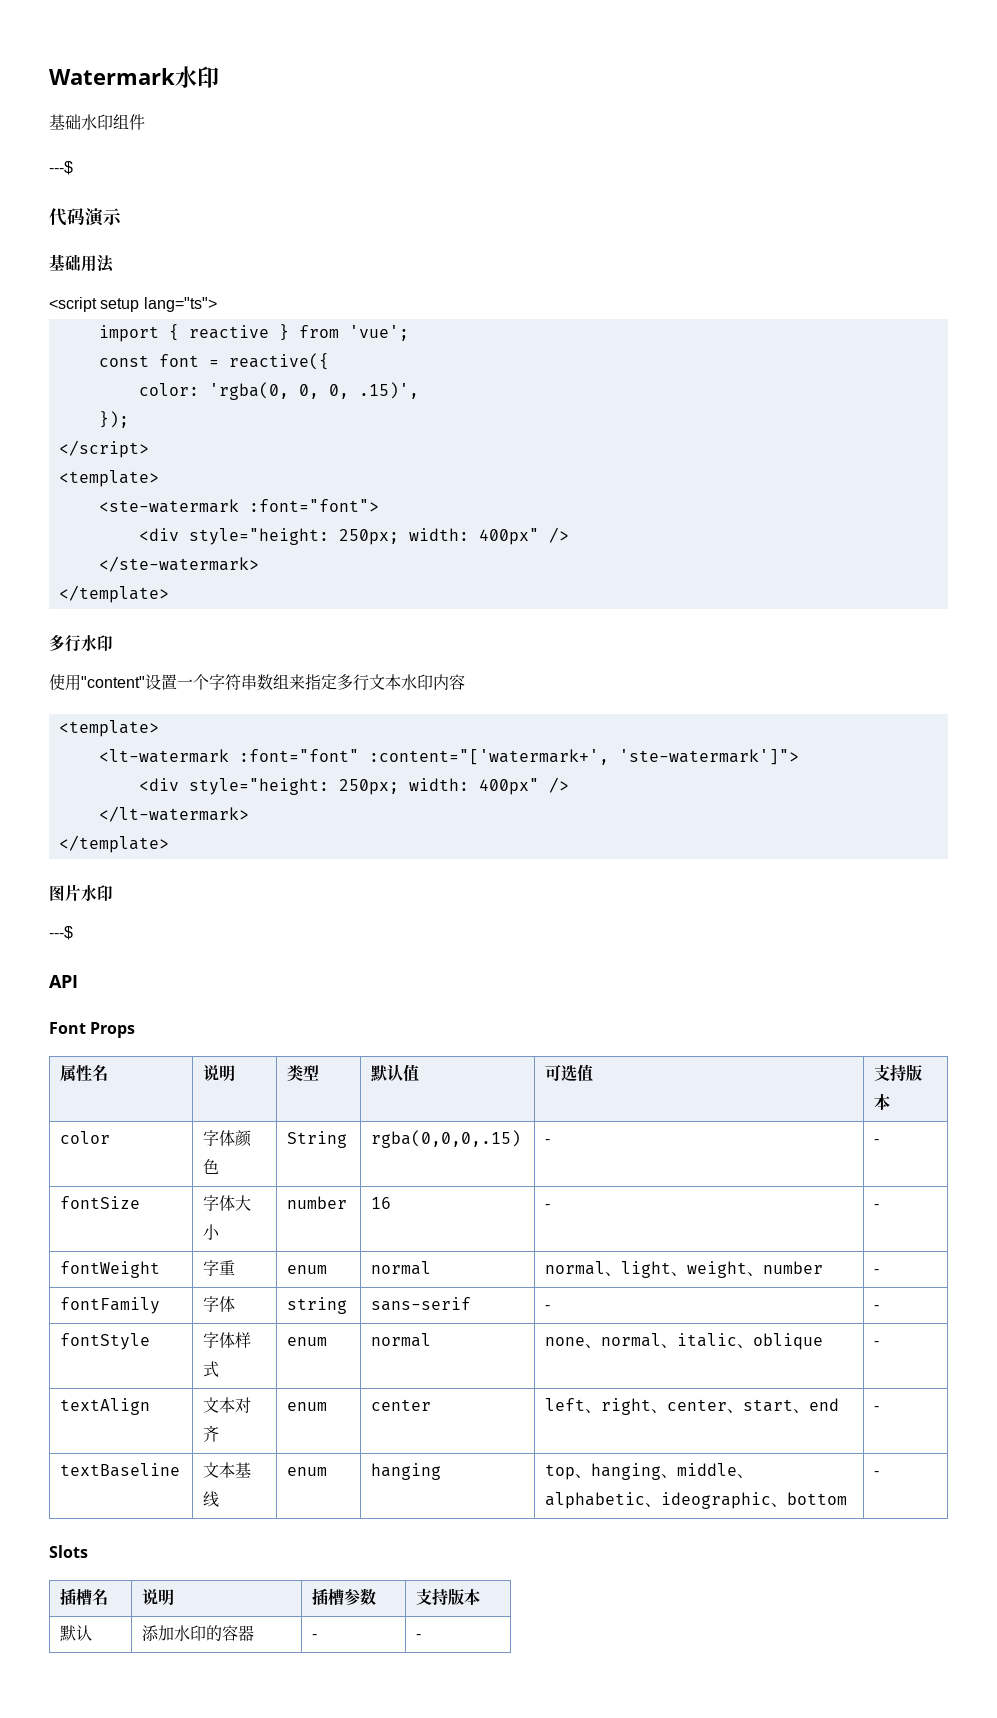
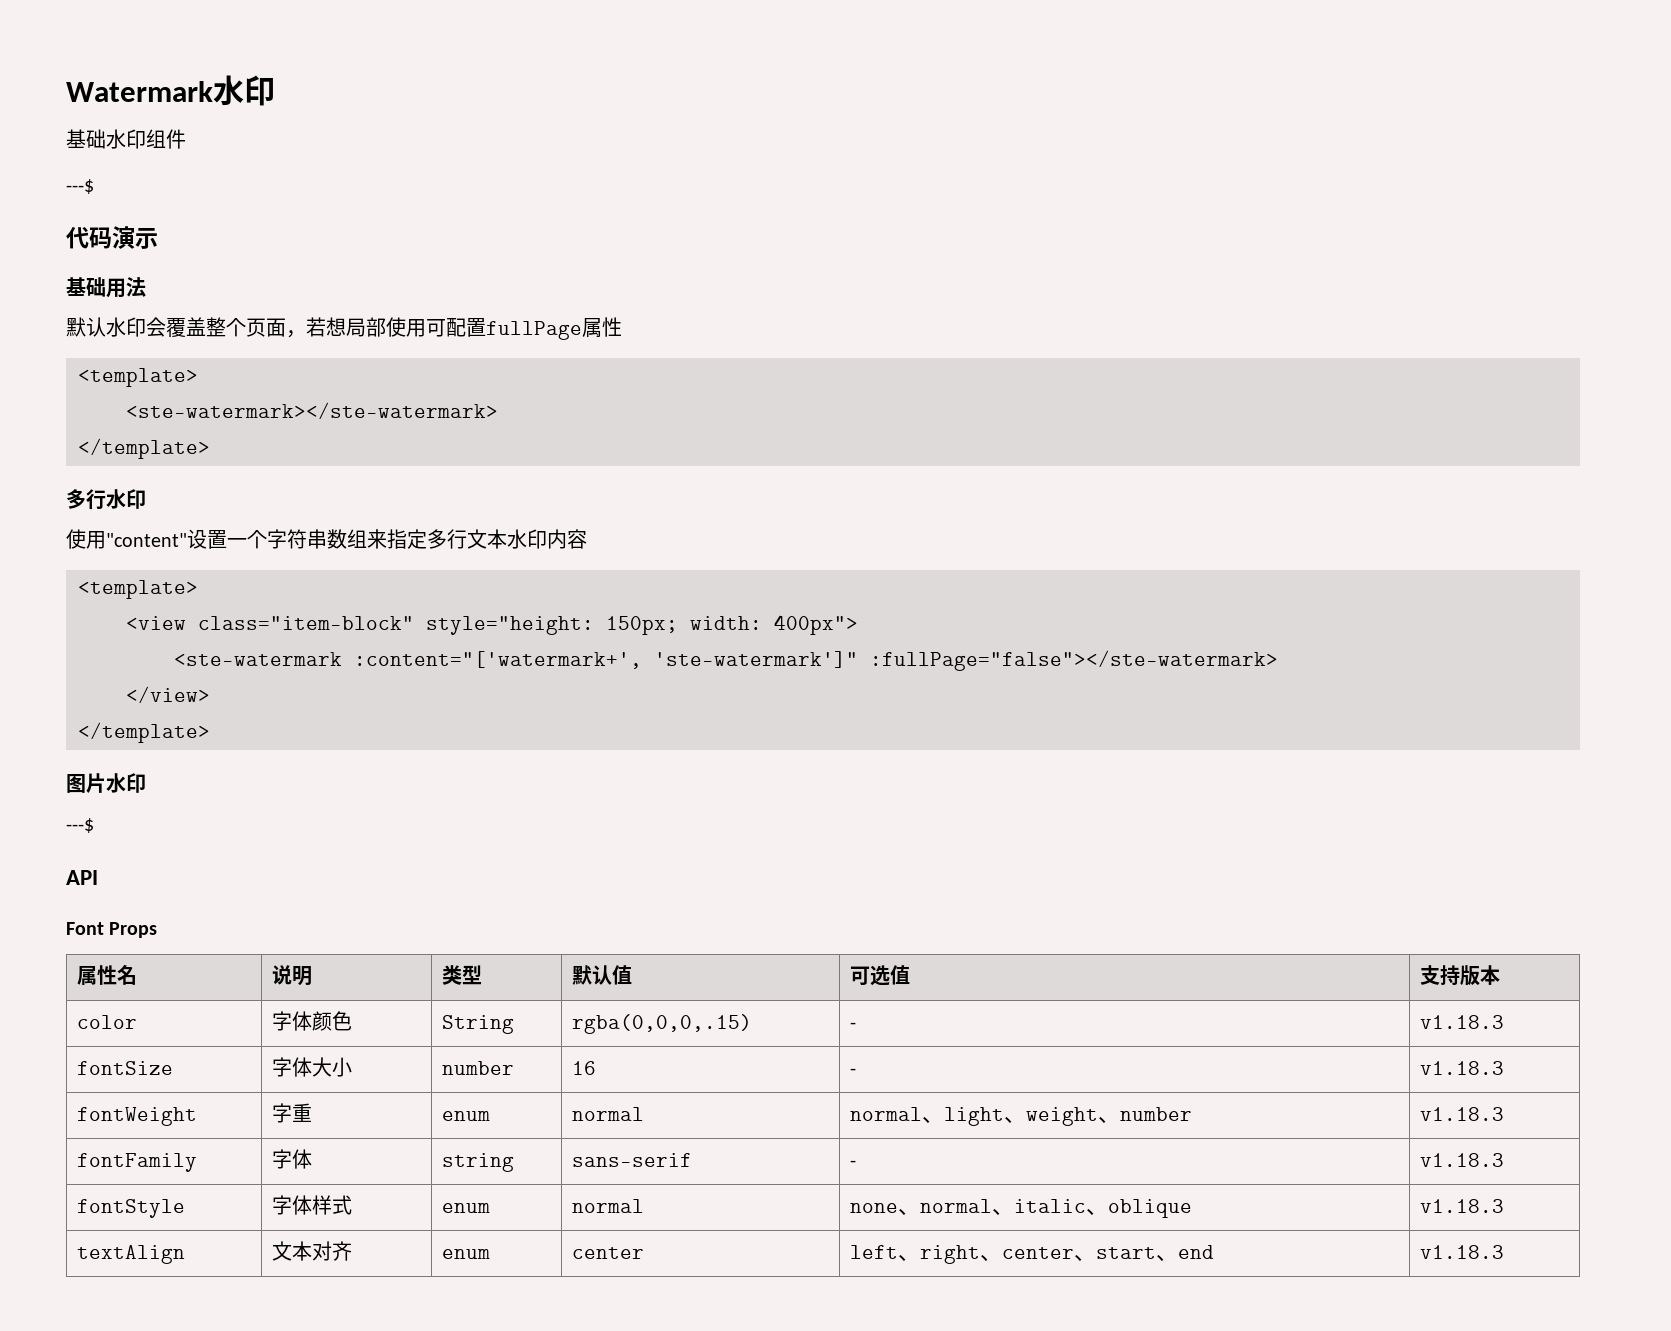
[49,297,217,312] [98,324,409,342] [98,353,329,370] [138,382,419,400] [98,411,129,428] [58,440,149,458] [58,470,159,487] [98,499,379,513] [138,527,569,545] [98,556,259,572] <script setup lang="ts"> // import { reactive } from 'vue'; // const font = reactive({ // color: 'rgba(0, 0, 0, .15)', // }); // </script> // <template> // <ste-watermark :font="font"> // <div style="height: 250px; width: 400px" /> // </ste-watermark> -> [66,317,622,340] [78,368,198,387] [126,402,498,419] 默认水印会覆盖整个页面，若想局部使用可配置fullPage属性 // <template> // <ste-watermark></ste-watermark>
[98,749,799,765] [138,777,569,795] [98,806,249,822] <lt-watermark :font="font" :content="['watermark+', 'ste-watermark']"> // <div style="height: 250px; width: 400px" /> // </lt-watermark> -> [126,615,858,635] [174,650,1278,671] [126,686,210,703] <view class="item-block" style="height: 150px; width: 400px"> // <ste-watermark :content="['watermark+', 'ste-watermark']" :fullPage="false"></ste-watermark> // </view>
[874,1139,880,1144] - -> [1419,1015,1504,1029] v1.18.3
[874,1204,880,1209] - -> [1419,1061,1504,1075] v1.18.3
[874,1269,880,1274] - -> [1419,1107,1504,1121] v1.18.3
[874,1305,880,1310] - -> [1419,1153,1504,1167] v1.18.3
[874,1341,880,1346] - -> [1419,1199,1504,1213] v1.18.3
[874,1406,880,1411] [60,1463,181,1477] [203,1462,252,1478] [203,1491,220,1507] [287,1467,328,1476] [371,1463,442,1480] [545,1463,754,1480] [545,1492,848,1509] [874,1471,880,1476] [49,1545,88,1558] [60,1588,109,1605] [142,1589,175,1605] [312,1588,377,1606] [416,1588,481,1605] [60,1625,93,1641] [142,1625,255,1641] [312,1634,318,1639] [416,1634,422,1639] - // textBaseline | 文本基线 | enum | hanging | top、hanging、middle、alphabetic、ideographic、bottom | - // Slots // 插槽名 | 说明 | 插槽参数 | 支持版本 // 默认 | 添加水印的容器 | - | - -> [1419,1245,1504,1259] v1.18.3

